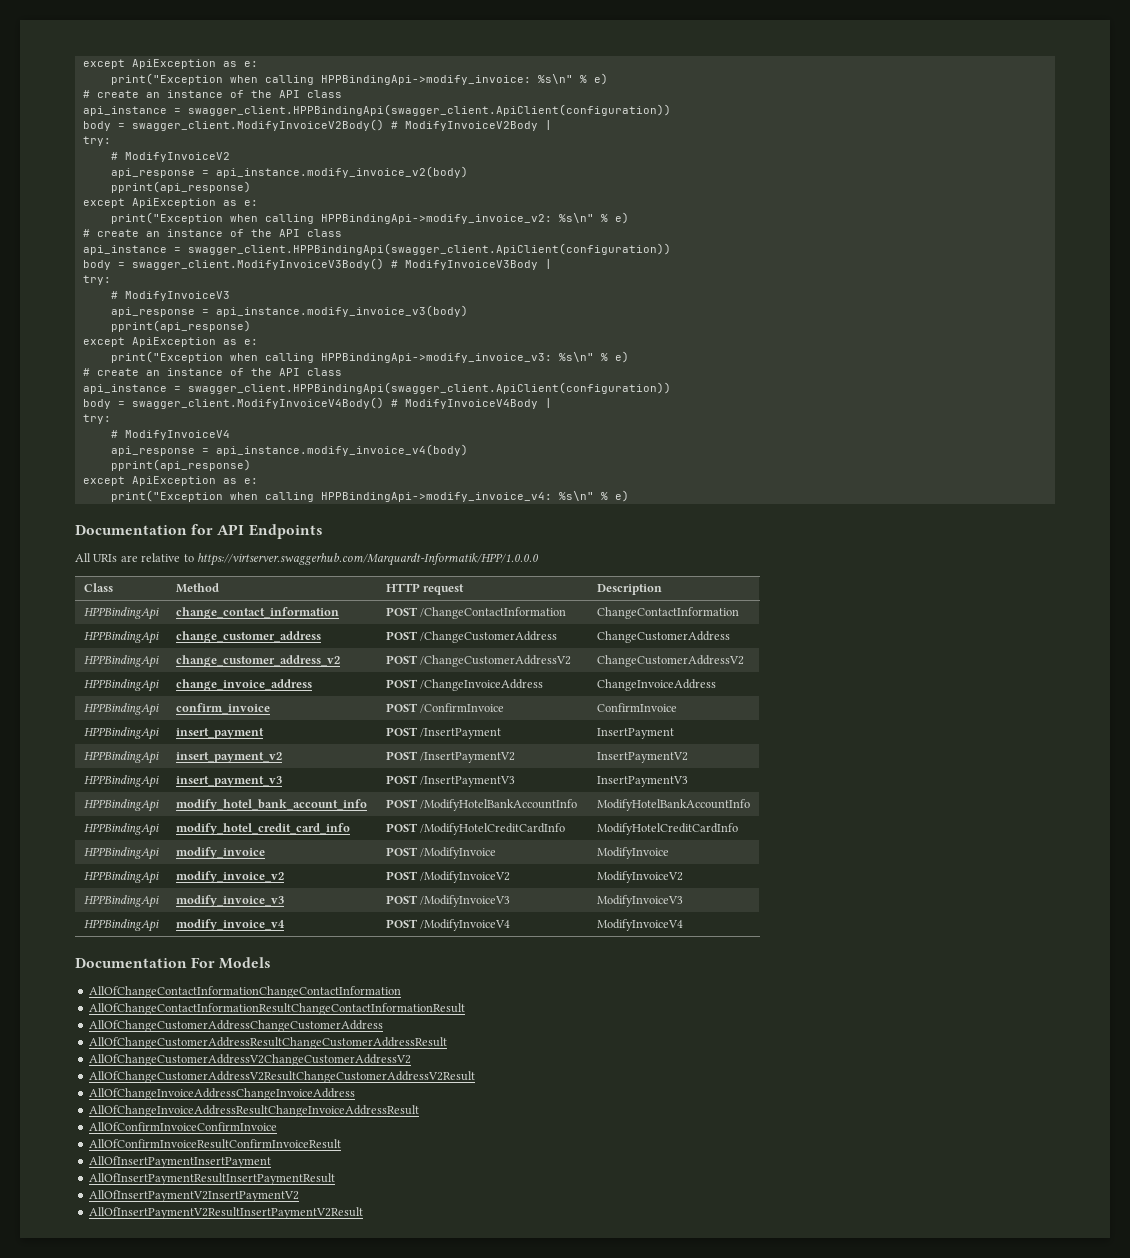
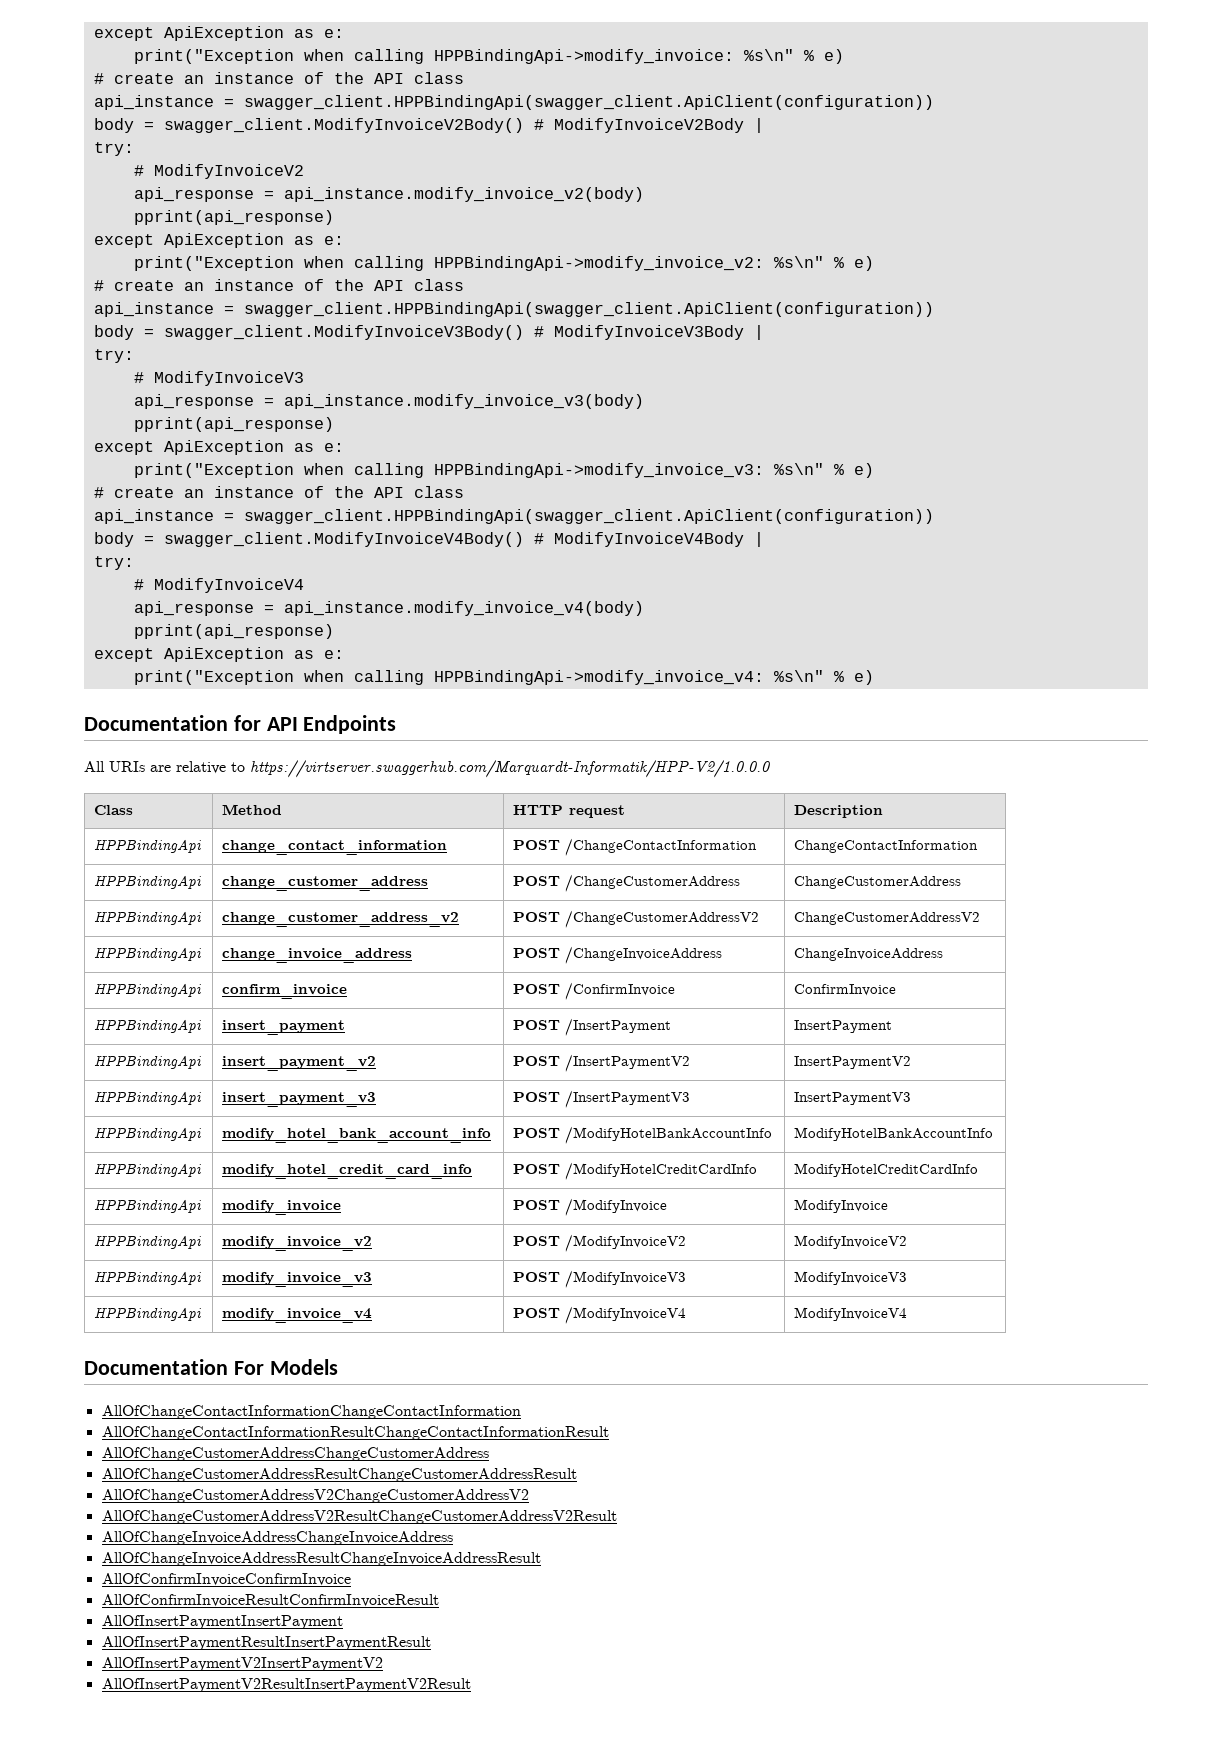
[196,553,539,566] https://virtserver.swaggerhub.com/Marquardt-Informatik/HPP/1.0.0.0 -> [250,760,770,778] https://virtserver.swaggerhub.com/Marquardt-Informatik/HPP-V2/1.0.0.0

